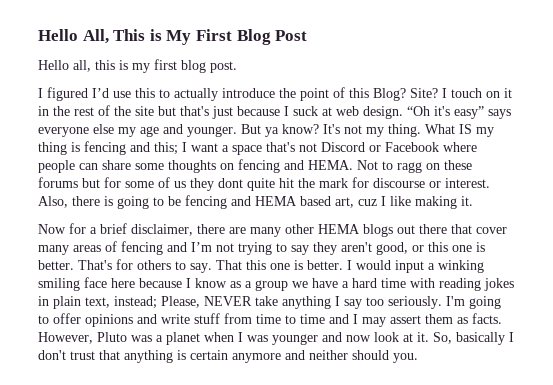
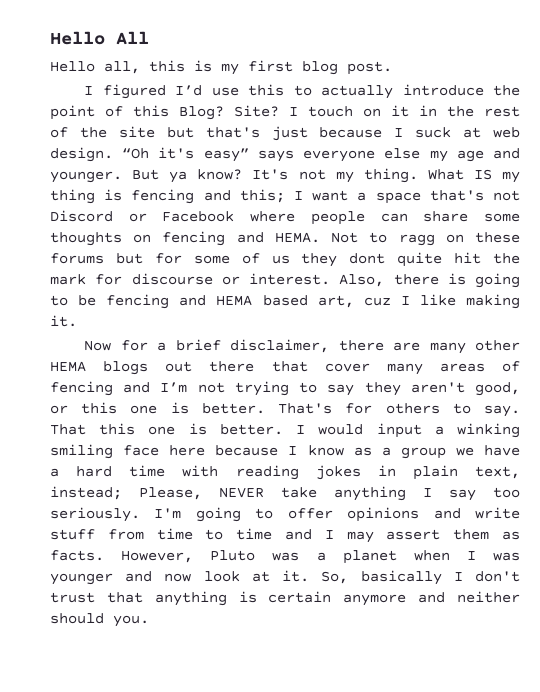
[38,29,308,45] Hello All, This is My First Blog Post -> [50,31,149,45] Hello All

